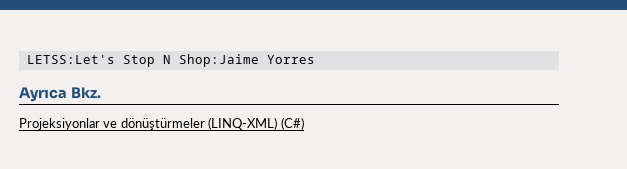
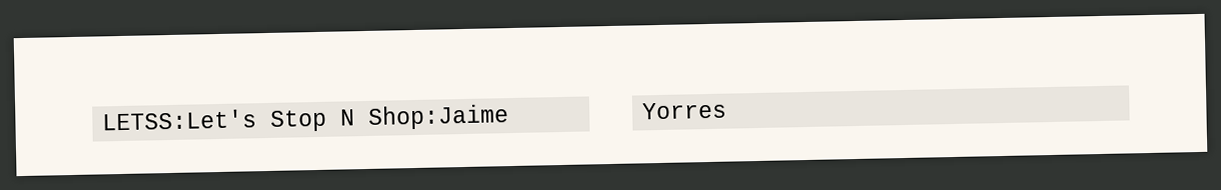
[19,87,101,102] [19,117,304,130] // Ayrıca Bkz. // Projeksiyonlar ve dönüştürmeler (LINQ-XML) (C#) -> (727, 110) none

